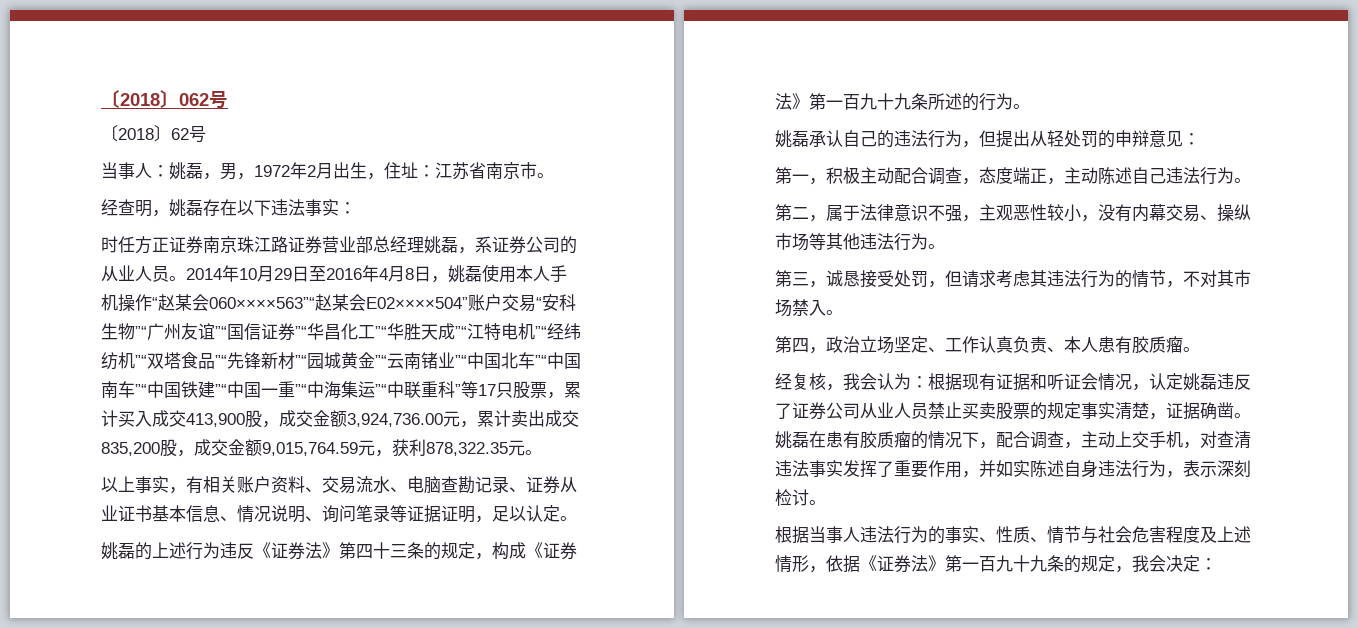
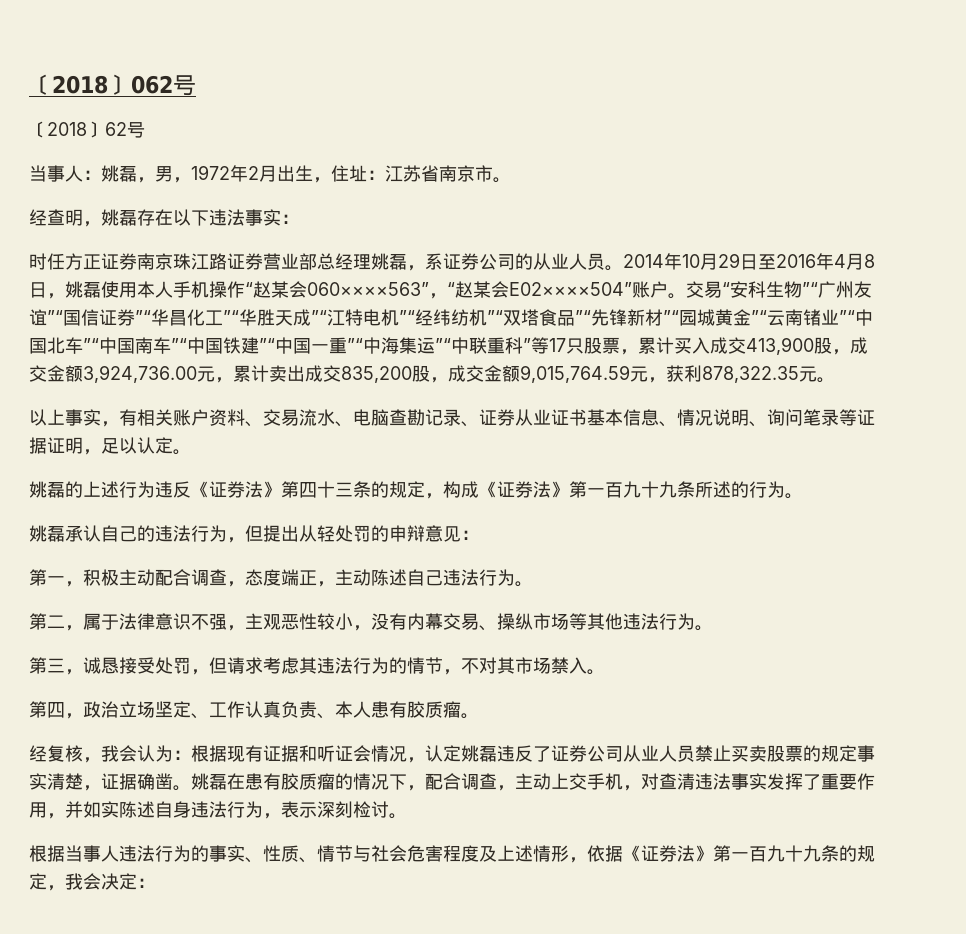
[209,297,315,309] 060××××563”“ -> [307,282,455,299] 060××××563”，“
(502, 302) none -> [668,293,686,299] 。

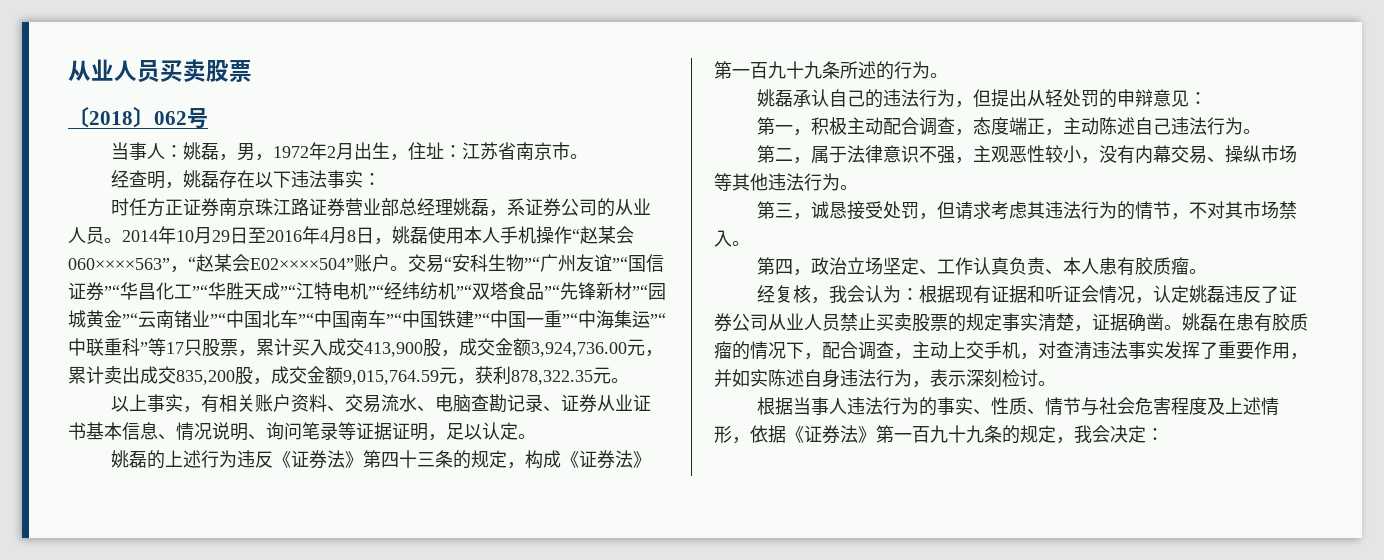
(29, 84) none -> [68,59,252,82] 从业人员买卖股票 //
[29,121,145,138] // 〔2018〕62号 -> (208, 118) none

